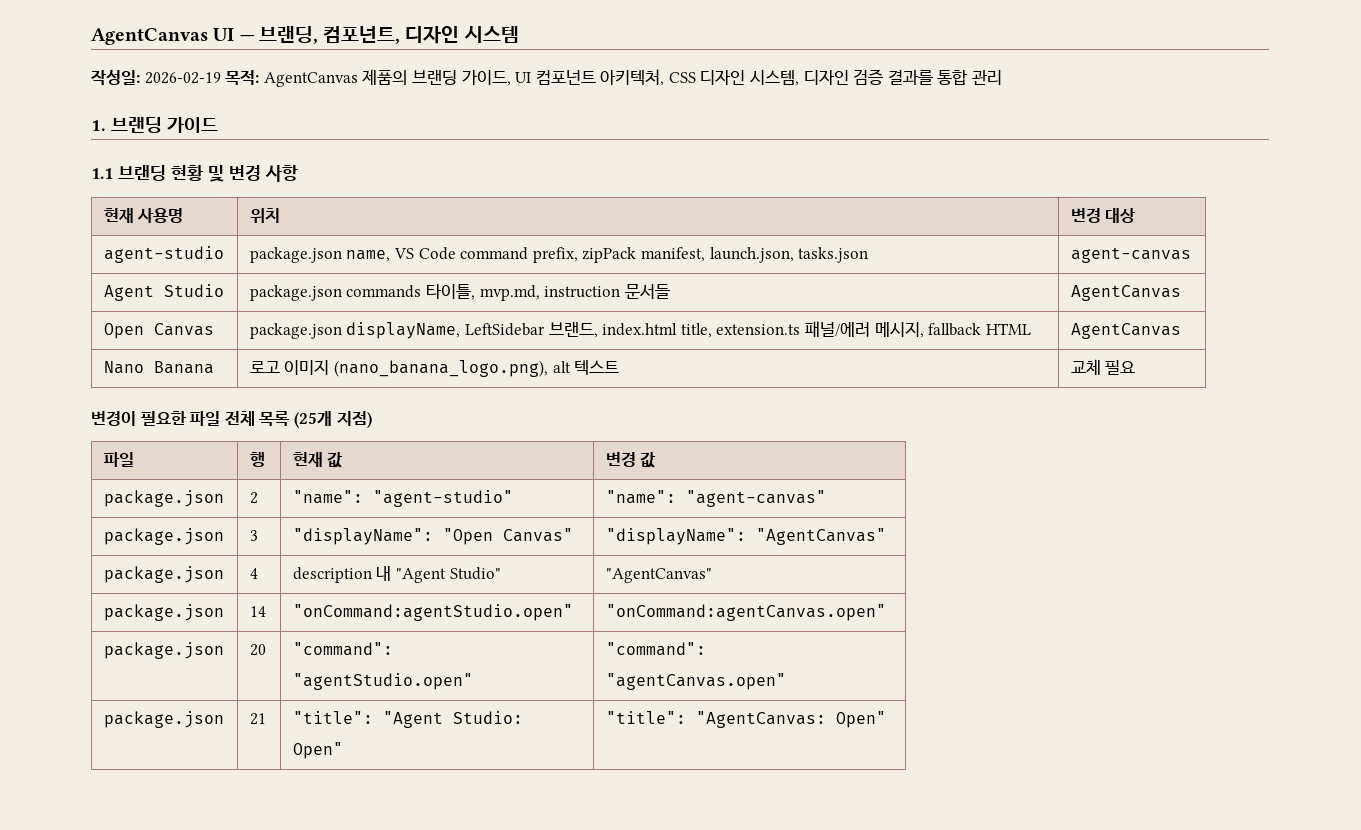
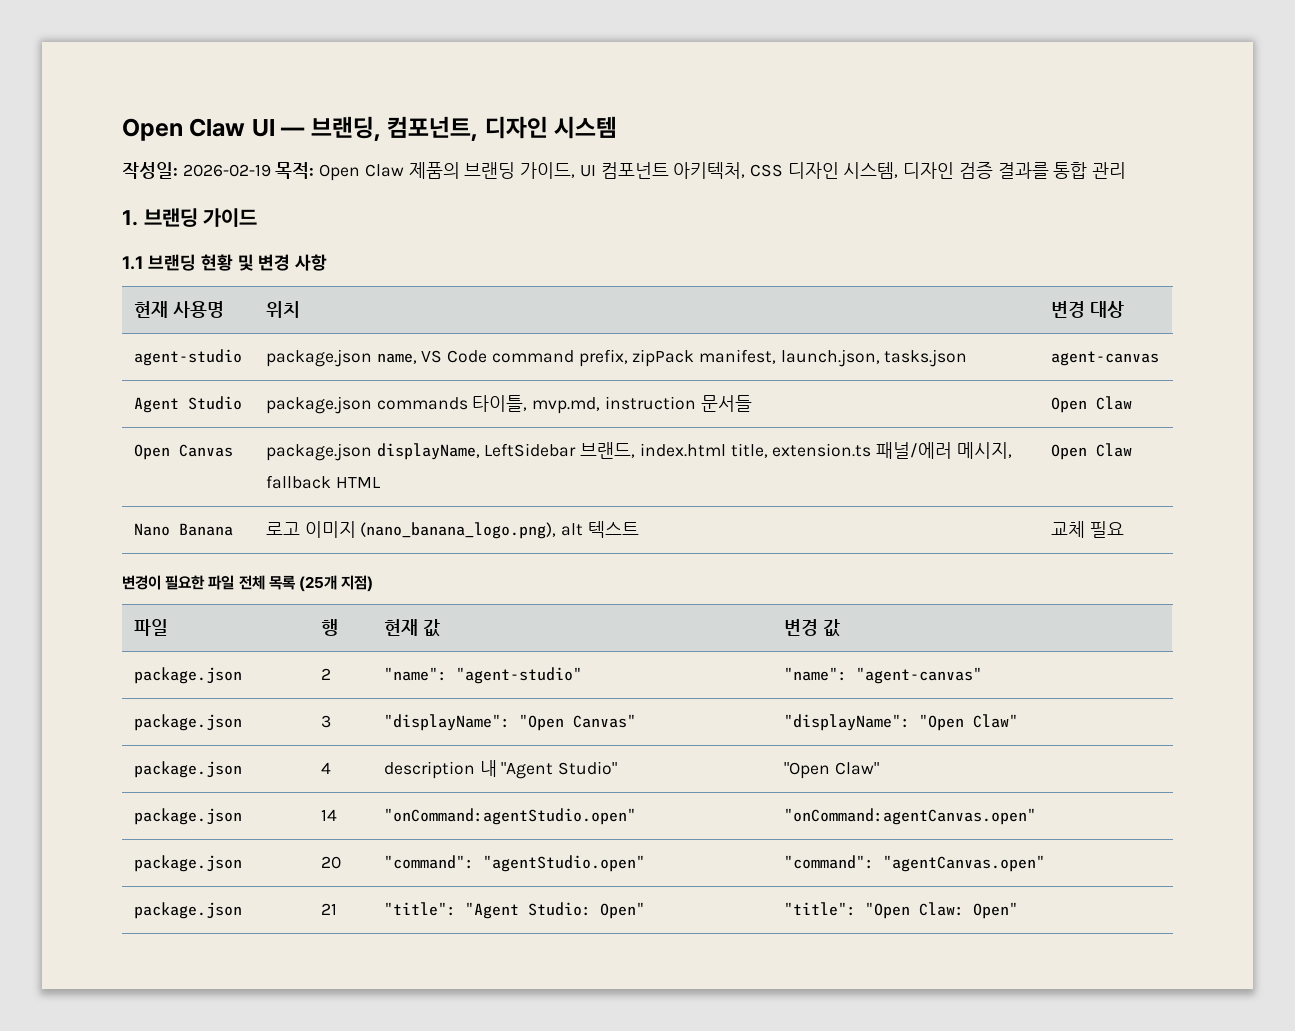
[91,28,208,45] AgentCanvas -> [122,118,246,141] Open Claw
[263,72,358,87] AgentCanvas -> [319,164,404,181] Open Claw
[1070,285,1181,301] AgentCanvas -> [1050,396,1132,413] Open Claw
[1070,323,1181,339] AgentCanvas -> [1050,443,1132,460] Open Claw
[755,528,886,545] "AgentCanvas" -> [918,714,1018,731] "Open Claw"
[605,568,712,583] "AgentCanvas" -> [783,762,879,779] "Open Claw"
[695,711,826,728] "AgentCanvas: -> [864,902,964,919] "Open Claw:

